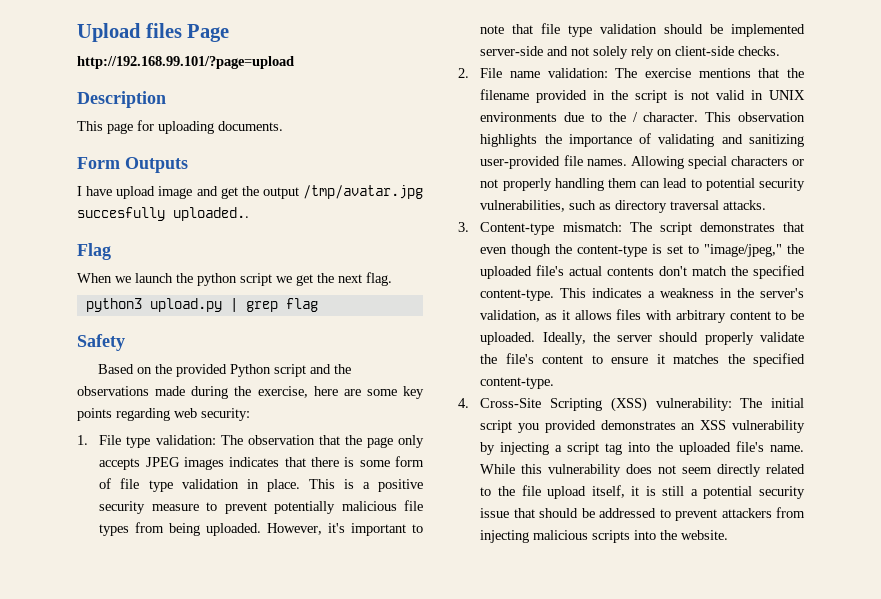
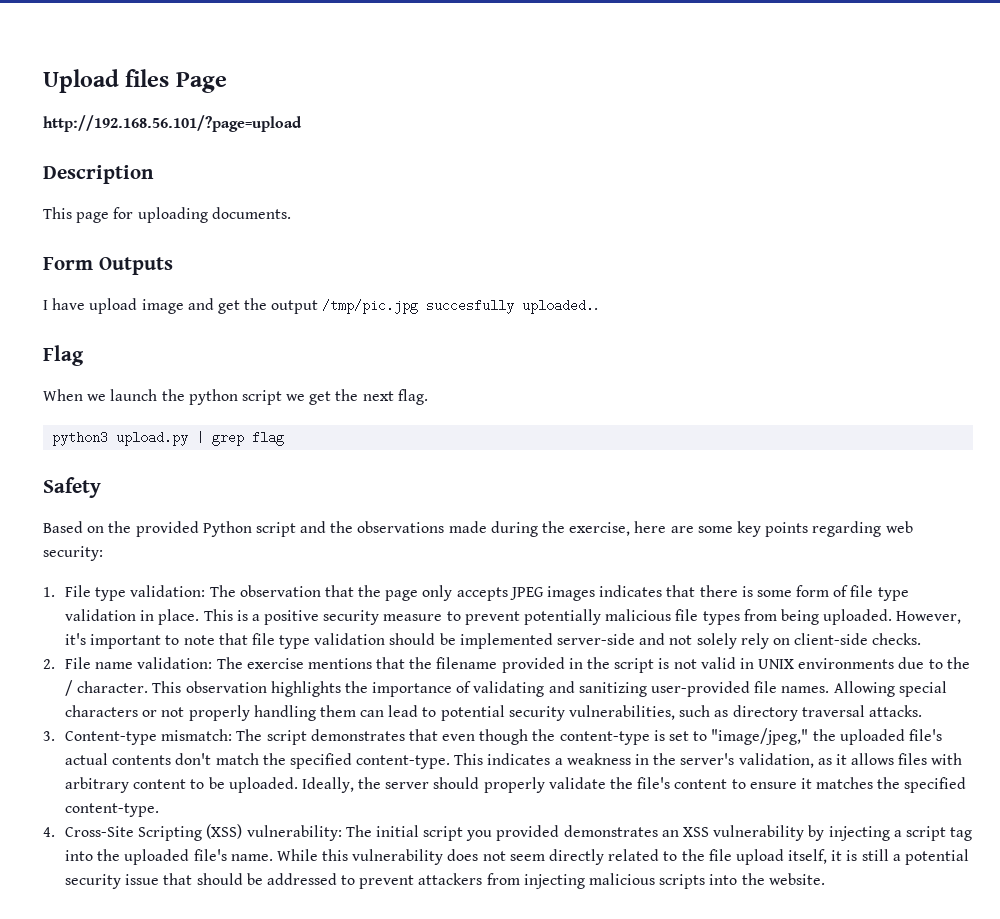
[77,56,294,69] http://192.168.99.101/?page=upload -> [43,115,302,132] http://192.168.56.101/?page=upload
[303,185,423,199] /tmp/avatar.jpg -> [322,299,419,314] /tmp/pic.jpg

